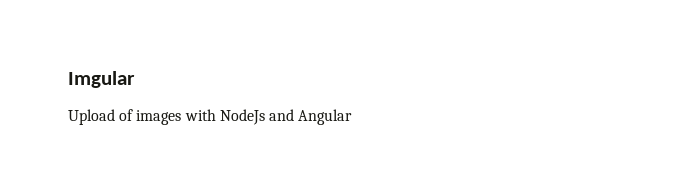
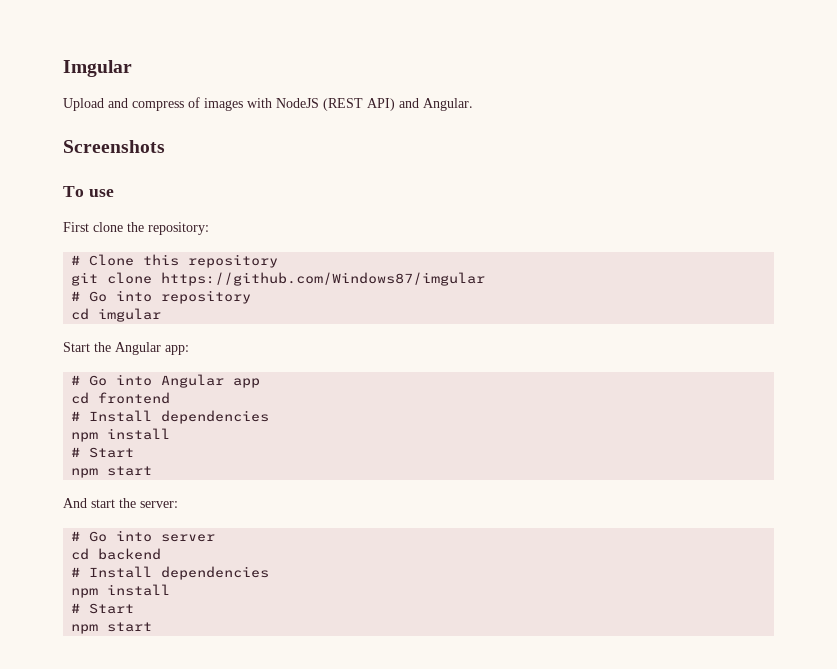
(115, 117) none -> [108,98,184,111] and compress
[219,109,353,125] NodeJs and Angular -> [276,98,473,111] [63,140,165,153] [63,186,114,197] [63,222,209,235] [71,254,279,268] [71,272,486,286] [71,290,252,304] [71,308,162,322] [63,342,189,355] [71,374,261,388] [71,392,171,404] [71,410,270,424] [71,428,171,442] [71,447,135,458] [71,466,153,478] [63,498,178,508] [71,530,216,542] [71,548,162,560] [71,566,270,580] [71,584,171,598] [71,603,135,614] [71,622,153,634] NodeJS (REST API) and Angular. // Screenshots // To use // First clone the repository: // # Clone this repository // git clone https://github.com/Windows87/imgular // # Go into repository // cd imgular // Start the Angular app: // # Go into Angular app // cd frontend // # Install dependencies // npm install // # Start // npm start // And start the server: // # Go into server // cd backend // # Install dependencies // npm install // # Start // npm start

